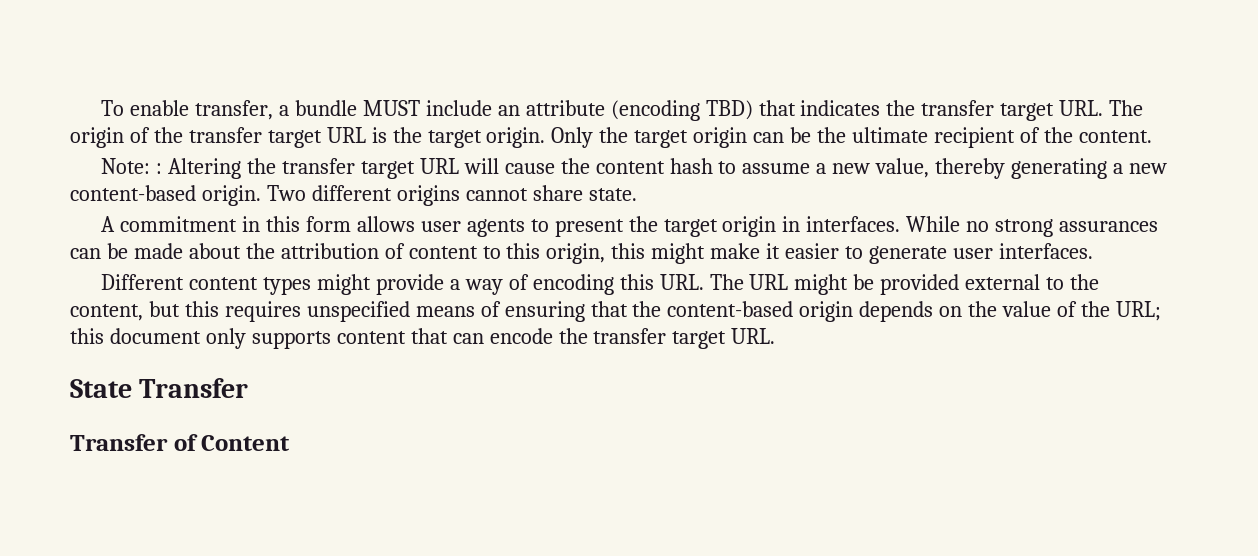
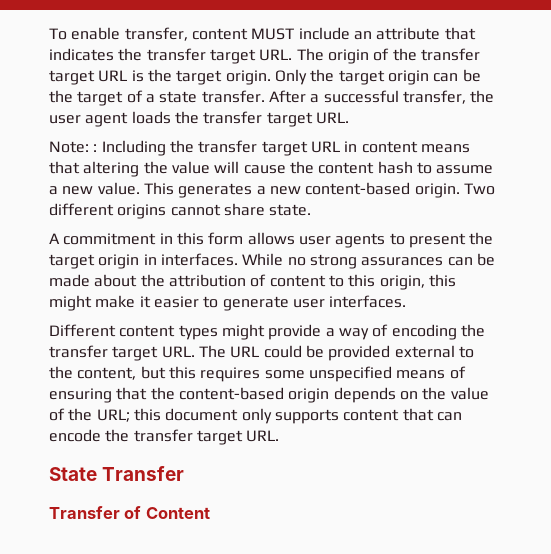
[279,100,357,116] a bundle -> [191,28,248,40] content
[610,100,753,121] (encoding TBD) -> (441, 33) none
[851,127,1152,148] ultimate recipient of the content. -> [77,90,495,106] [49,111,349,127] target of a state transfer. After a successful transfer, the user agent loads the transfer target URL.
[168,158,459,179] Altering the transfer target URL -> [101,140,470,156] [49,161,210,177] Including the transfer target URL in content means that altering the value
[875,158,1108,179] value, thereby generating -> [97,182,253,198] value. This generates
[619,274,654,290] this -> [460,324,485,337] [49,345,159,361] the transfer target
[794,274,849,295] might -> [263,345,302,358] could
(301, 311) none -> [264,370,305,379] some

